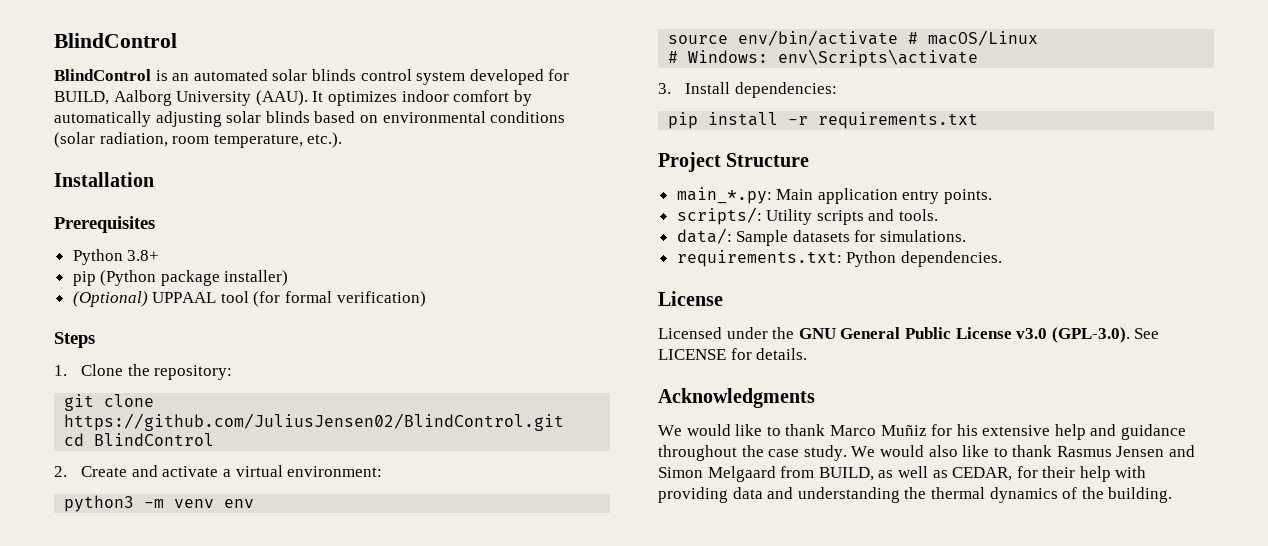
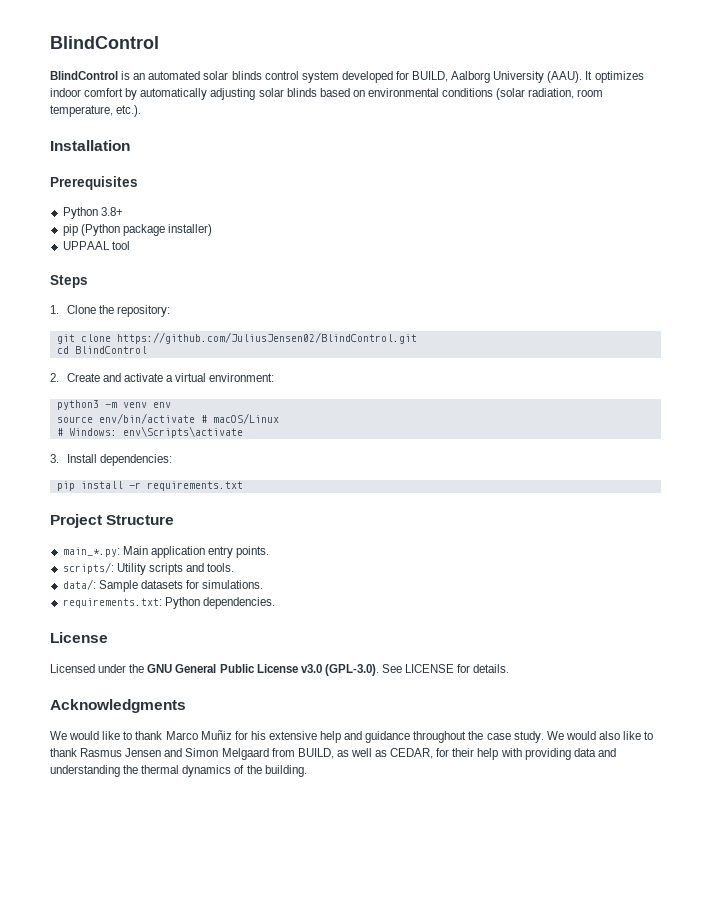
[72,291,148,307] (Optional) -> (212, 230) none
[253,291,426,307] (for formal verification) -> (130, 245) none

